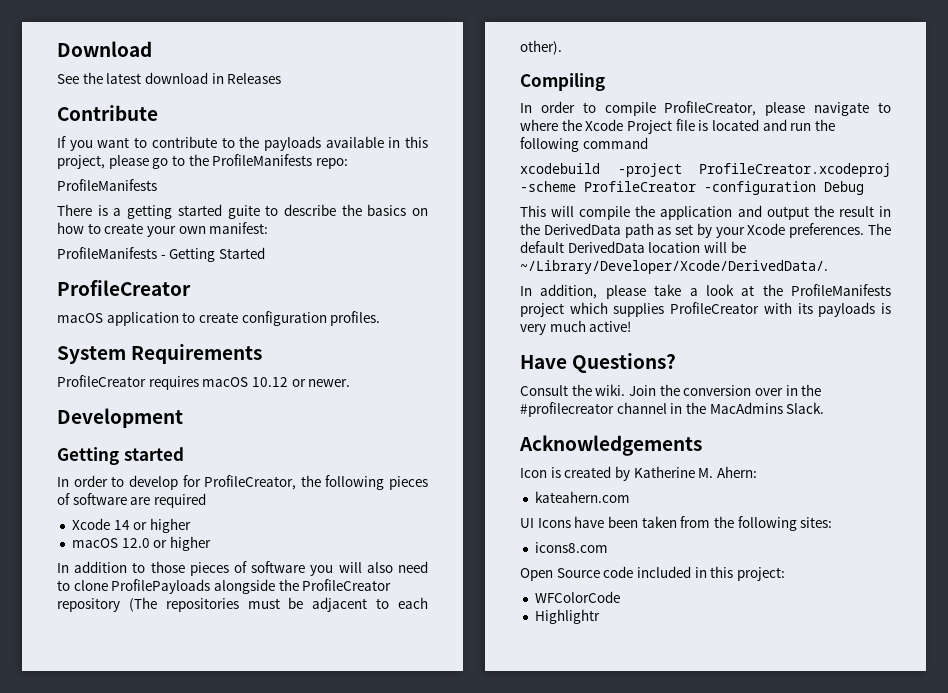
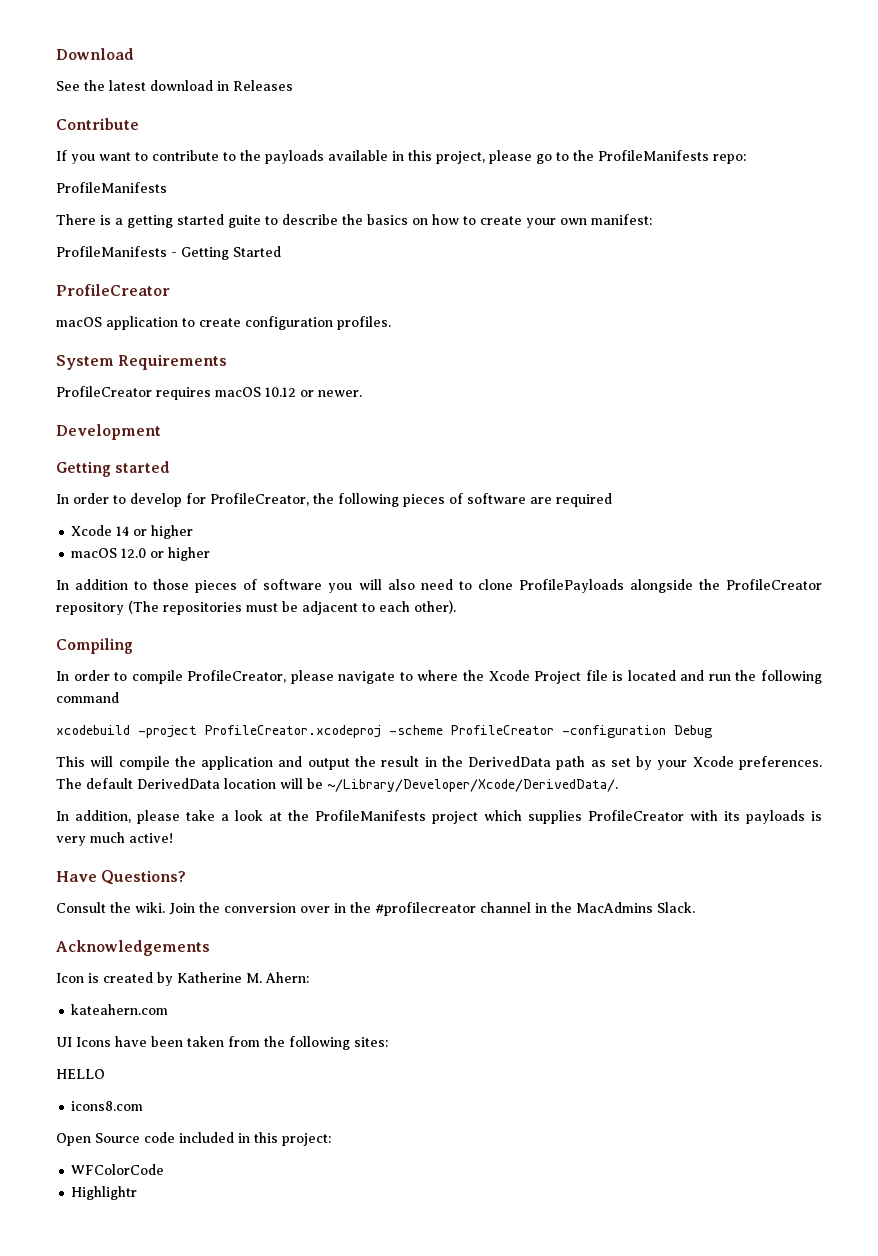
(833, 522) none -> [56,1069,105,1079] // HELLO

